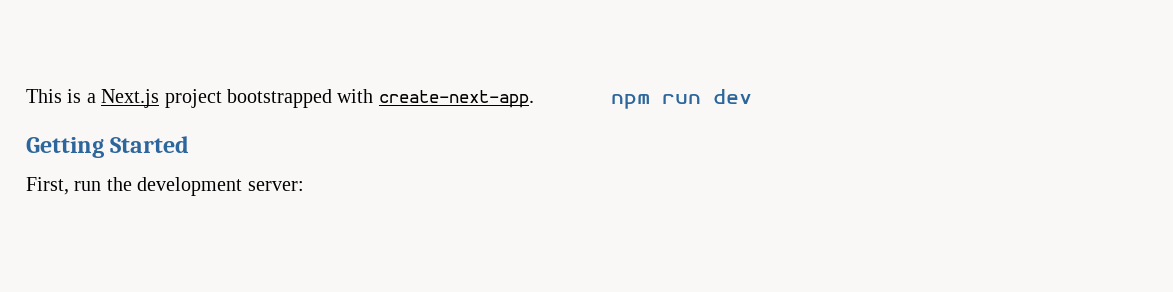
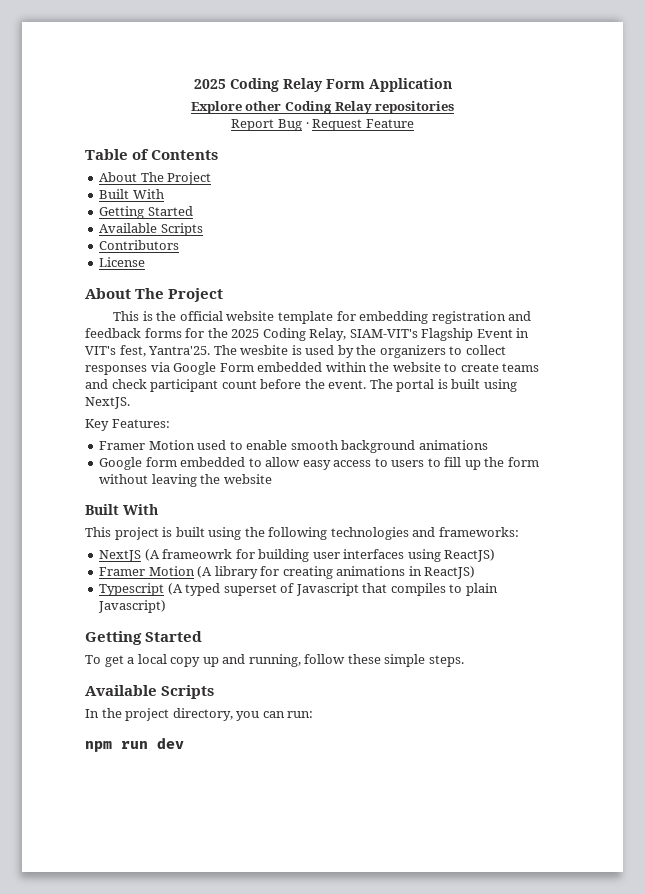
[26,89,534,108] [26,136,190,158] [26,177,304,196] This is a Next.js project bootstrapped with create-next-app. // Getting Started // First, run the development server: -> [193,78,452,92] [190,101,455,114] [231,119,414,131] [85,149,219,160] [99,172,212,185] [99,189,164,199] [99,206,193,219] [99,223,203,236] [99,240,180,250] [99,257,146,267] [85,288,224,302] [113,311,532,324] [85,328,530,341] [85,345,506,358] [85,362,540,375] [85,379,517,392] [85,397,130,409] [85,419,170,431] [99,440,488,453] [99,457,539,470] [99,474,272,487] [85,504,158,515] [85,527,519,540] [99,549,496,562] [99,566,476,579] [99,583,498,596] [98,600,167,613] [85,631,203,645] [85,654,464,667] [85,685,215,699] [85,708,314,721] 2025 Coding Relay Form Application // Explore other Coding Relay repositories // Report Bug · Request Feature // Table of Contents // About The Project // Built With // Getting Started // Available Scripts // Contributors // License // About The Project // This is the official website template for embedding registration and feedback forms for the 2025 Coding Relay, SIAM-VIT's Flagship Event in VIT's fest, Yantra'25. The wesbite is used by the organizers to collect responses via Google Form embedded within the website to create teams and check participant count before the event. The portal is built using NextJS. // Key Features: // Framer Motion used to enable smooth background animations // Google form embedded to allow easy access to users to fill up the form without leaving the website // Built With // This project is built using the following technologies and frameworks: // NextJS (A frameowrk for building user interfaces using ReactJS) // Framer Motion (A library for creating animations in ReactJS) // Typescript (A typed superset of Javascript that compiles to plain Javascript) // Getting Started // To get a local copy up and running, follow these simple steps. // Available Scripts // In the project directory, you can run:

